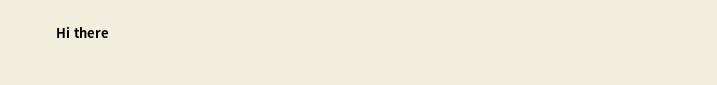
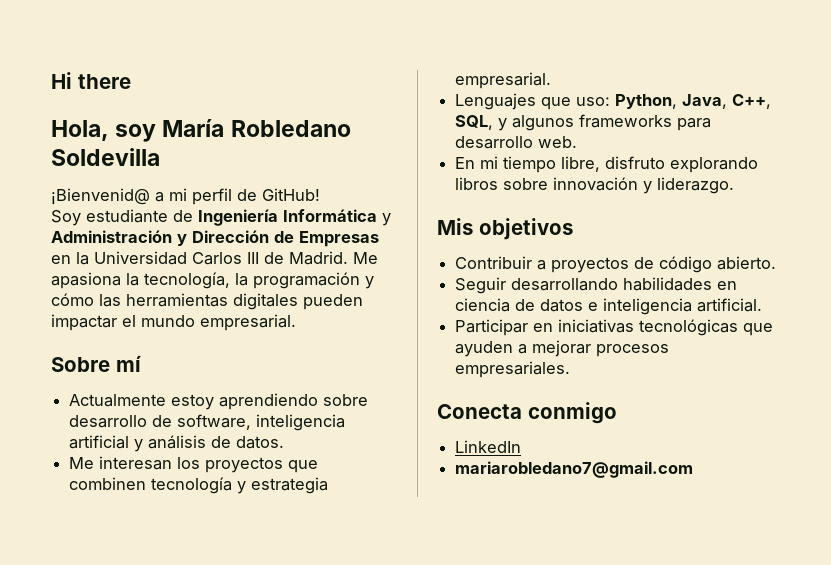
(109, 32) none -> [51,119,351,142] [51,148,160,166] [51,188,320,205] [51,209,391,226] [51,230,379,247] [51,251,378,265] [51,272,374,289] [51,293,363,310] [51,314,296,331] [51,355,141,372] [69,393,369,410] [69,414,346,431] [69,435,285,452] [69,456,319,473] [69,477,329,494] [455,72,552,89] [455,93,772,110] [455,114,712,131] [455,136,578,149] [455,156,759,173] [455,177,735,194] [437,218,573,240] [455,256,777,273] [455,277,738,294] [455,298,763,315] [455,319,774,336] [455,340,670,357] [455,361,571,378] [437,402,617,424] [455,440,522,453] [455,461,694,478] // Hola, soy María Robledano Soldevilla // ¡Bienvenid@ a mi perfil de GitHub! // Soy estudiante de Ingeniería Informática y Administración y Dirección de Empresas en la Universidad Carlos III de Madrid. Me apasiona la tecnología, la programación y cómo las herramientas digitales pueden impactar el mundo empresarial. // Sobre mí // Actualmente estoy aprendiendo sobre desarrollo de software, inteligencia artificial y análisis de datos. // Me interesan los proyectos que combinen tecnología y estrategia empresarial. // Lenguajes que uso: Python, Java, C++, SQL, y algunos frameworks para desarrollo web. // En mi tiempo libre, disfruto explorando libros sobre innovación y liderazgo. // Mis objetivos // Contribuir a proyectos de código abierto. // Seguir desarrollando habilidades en ciencia de datos e inteligencia artificial. // Participar en iniciativas tecnológicas que ayuden a mejorar procesos empresariales. // Conecta conmigo // LinkedIn // mariarobledano7@gmail.com

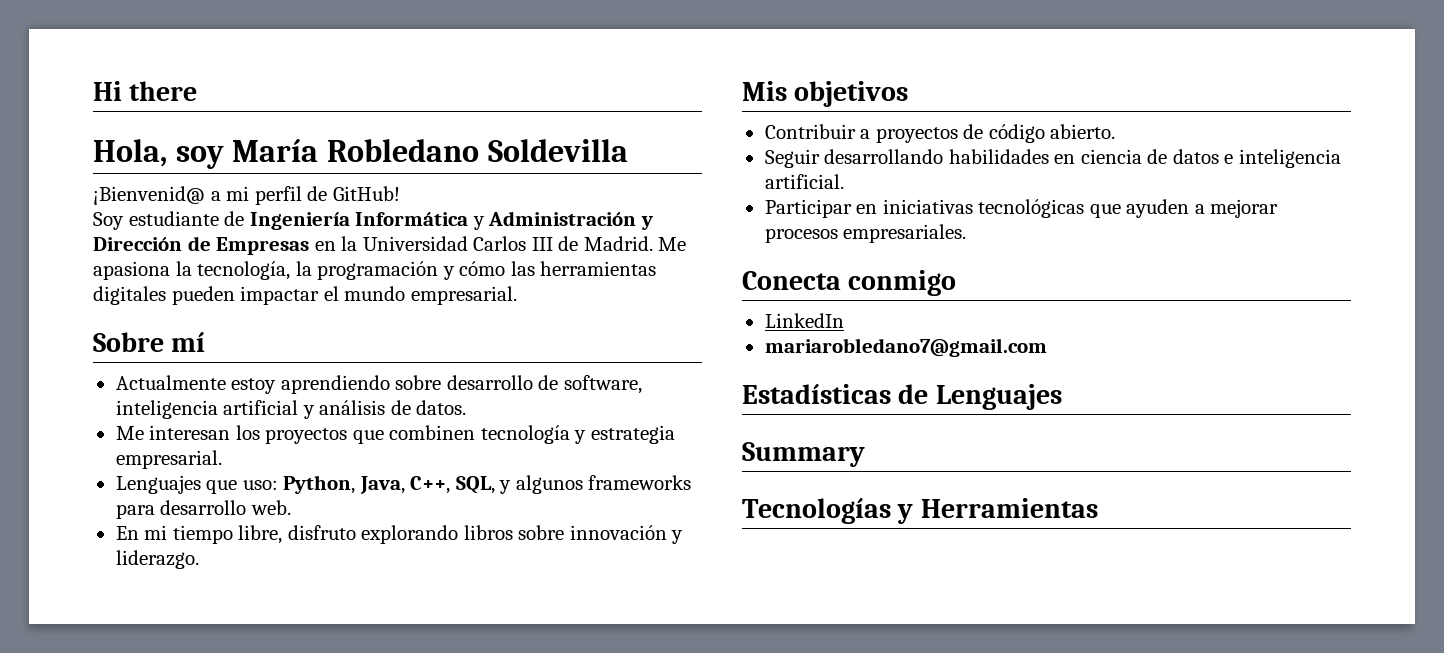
(694, 469) none -> [742,384,1062,410] [742,442,865,467] [742,498,1098,524] // Estadísticas de Lenguajes // Summary // Tecnologías y Herramientas

